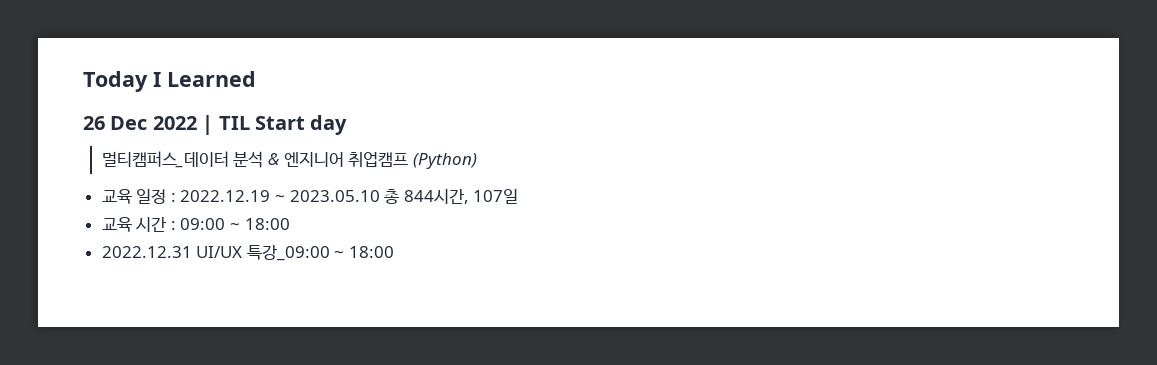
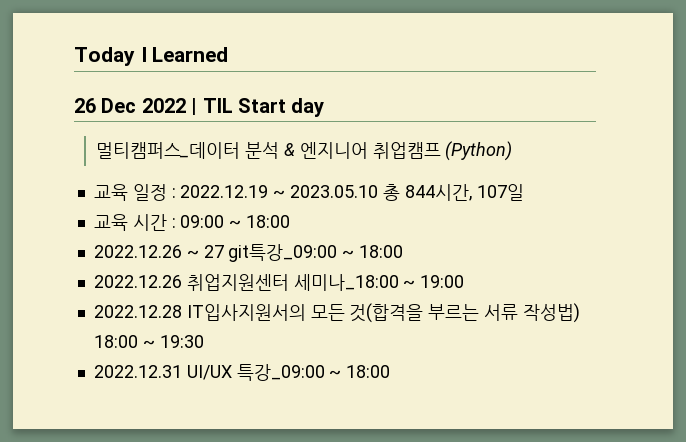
(290, 224) none -> [93,244,404,262] [93,274,465,291] [93,303,580,323] [93,335,204,348] // 2022.12.26 ~ 27 git특강_09:00 ~ 18:00 // 2022.12.26 취업지원센터 세미나_18:00 ~ 19:00 // 2022.12.28 IT입사지원서의 모든 것(합격을 부르는 서류 작성법) 18:00 ~ 19:30

